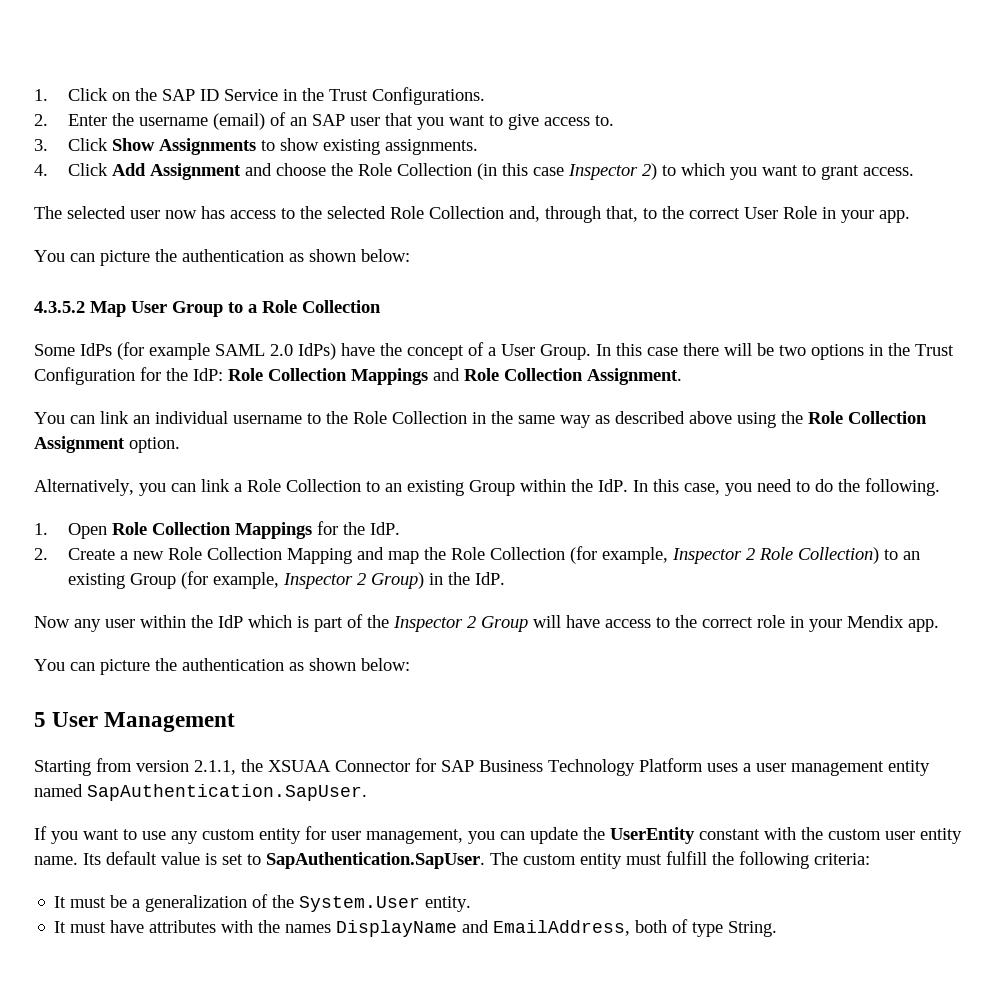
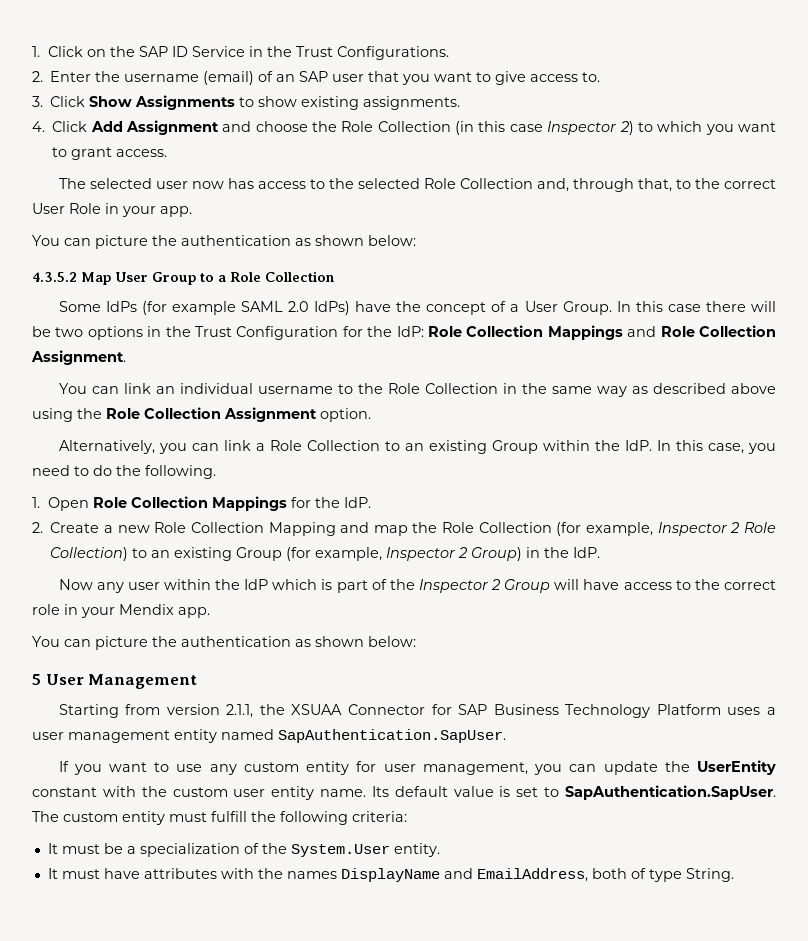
[145,895,248,912] generalization -> [139,843,240,857] specialization

